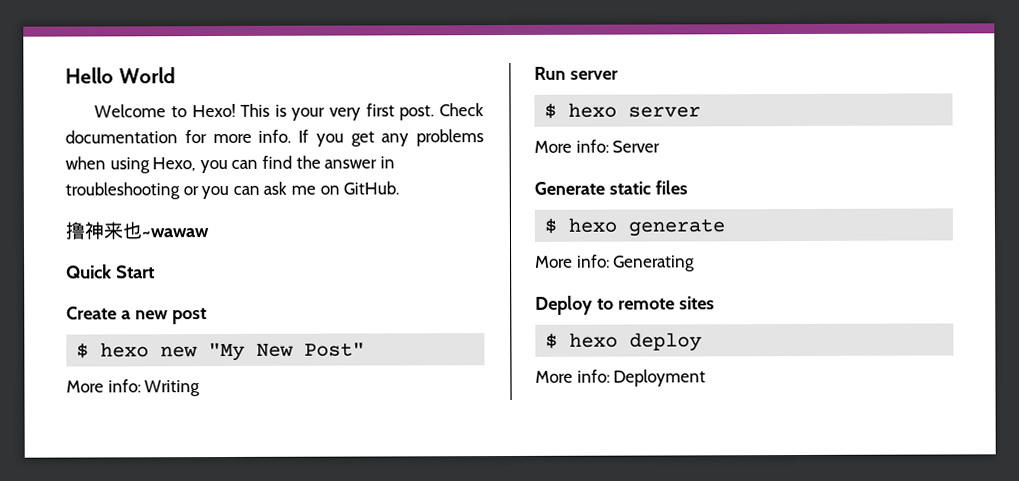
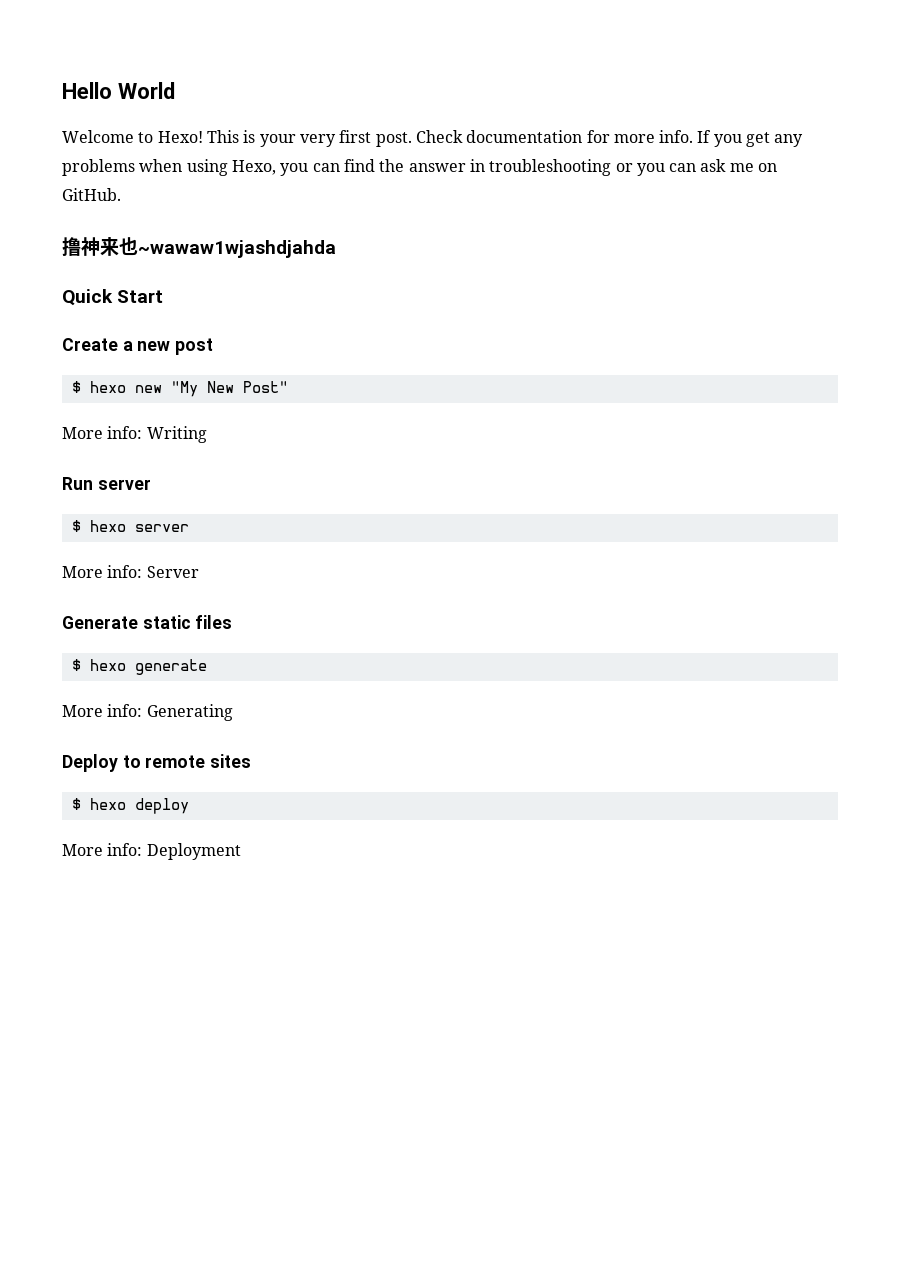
[141,228,209,238] ~wawaw -> [138,240,336,258] ~wawaw1wjashdjahda

